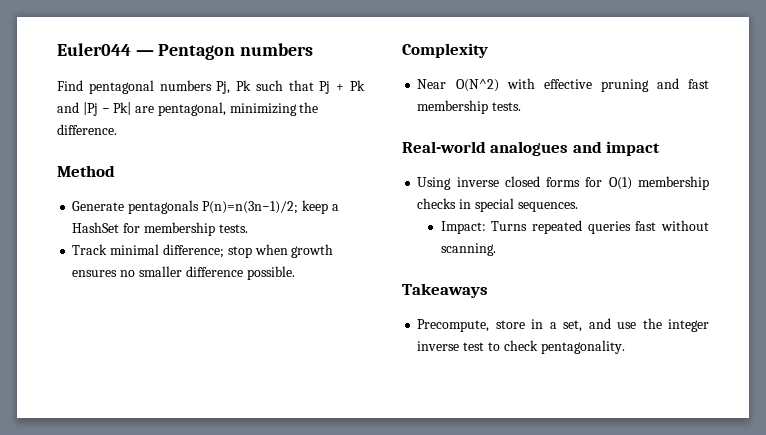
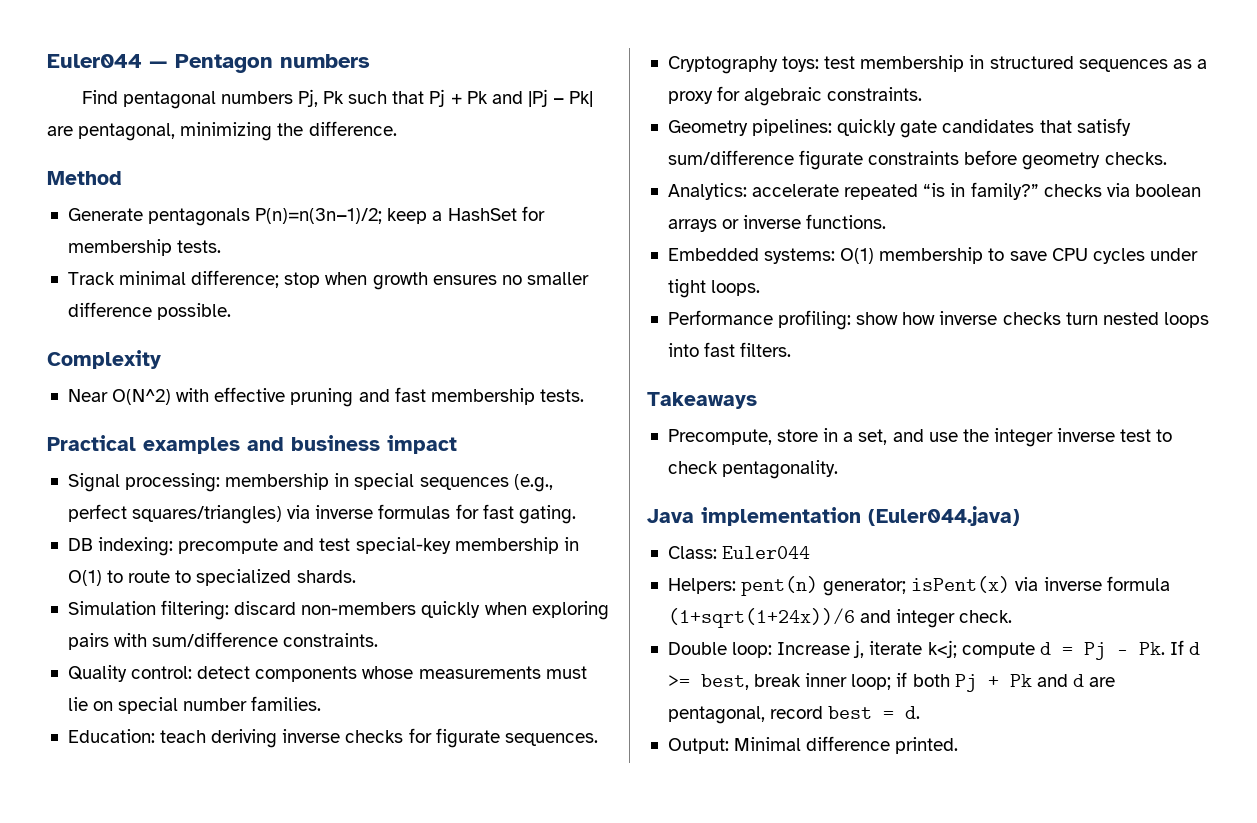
[402,141,661,156] [417,176,709,190] [417,198,578,212] [440,220,709,234] [440,243,496,256] Real-world analogues and impact // Using inverse closed forms for O(1) membership checks in special sequences. // Impact: Turns repeated queries fast without scanning. -> [47,435,457,454] [67,473,553,492] [67,504,576,524] [67,537,579,556] [67,569,356,586] [67,600,609,620] [67,632,379,650] [67,665,587,682] [67,696,322,714] [67,728,598,748] [667,55,1207,74] [667,86,923,106] [667,118,1131,138] [667,150,1167,170] [667,182,1201,200] [667,214,887,232] [667,247,1198,264] [667,279,761,298] [667,310,1209,330] [667,342,792,357] Practical examples and business impact // Signal processing: membership in special sequences (e.g., perfect squares/triangles) via inverse formulas for fast gating. // DB indexing: precompute and test special-key membership in O(1) to route to specialized shards. // Simulation filtering: discard non-members quickly when exploring pairs with sum/difference constraints. // Quality control: detect components whose measurements must lie on special number families. // Education: teach deriving inverse checks for figurate sequences. // Cryptography toys: test membership in structured sequences as a proxy for algebraic constraints. // Geometry pipelines: quickly gate candidates that satisfy sum/difference figurate constraints before geometry checks. // Analytics: accelerate repeated “is in family?” checks via boolean arrays or inverse functions. // Embedded systems: O(1) membership to save CPU cycles under tight loops. // Performance profiling: show how inverse checks turn nested loops into fast filters.
(625, 347) none -> [647,506,1020,526] [667,546,811,559] [667,576,1170,596] [667,608,1013,628] [667,640,1201,660] [667,672,1116,692] [667,706,921,724] [667,736,959,754] // Java implementation (Euler044.java) // Class: Euler044 // Helpers: pent(n) generator; isPent(x) via inverse formula (1+sqrt(1+24x))/6 and integer check. // Double loop: Increase j, iterate k<j; compute d = Pj - Pk. If d >= best, break inner loop; if both Pj + Pk and d are pentagonal, record best = d. // Output: Minimal difference printed.

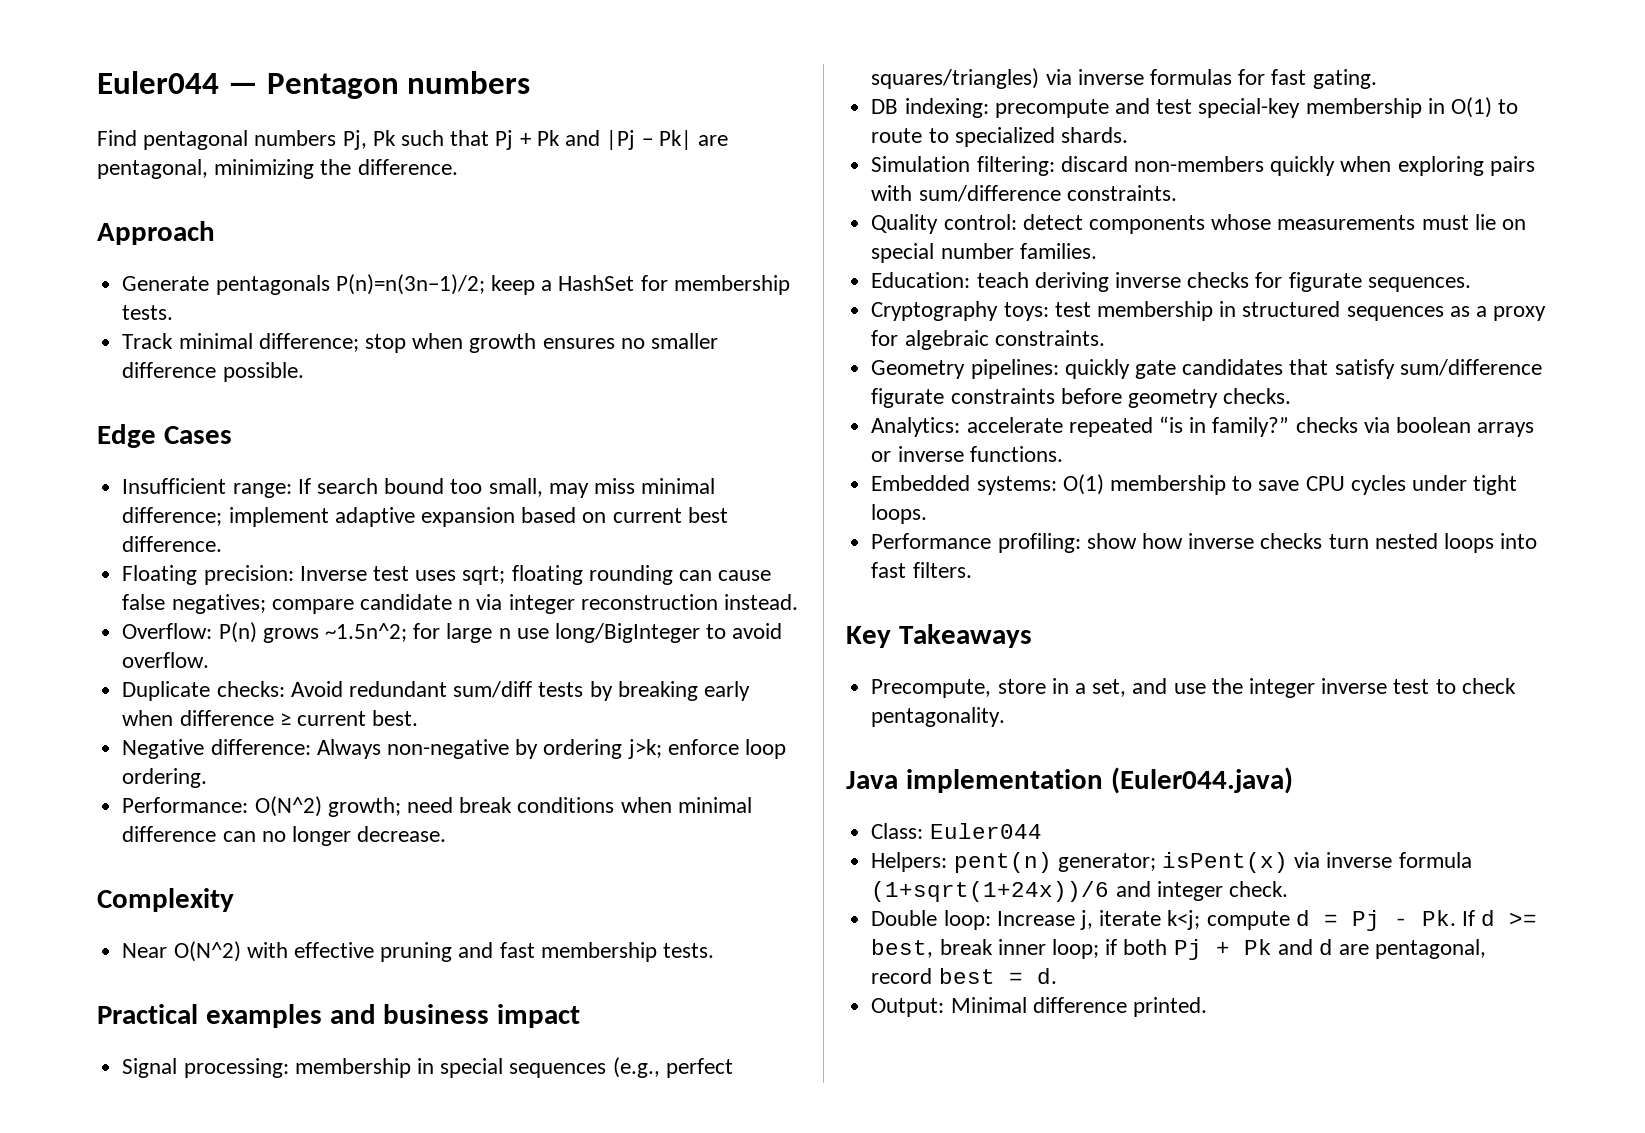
[47,171,122,185] Method -> [97,221,215,245] Approach
(232, 311) none -> [97,424,232,448] [122,478,716,498] [122,507,728,527] [122,536,223,552] [122,565,772,585] [122,594,798,614] [122,622,783,643] [122,652,210,668] [122,681,750,701] [122,710,419,726] [122,739,786,759] [122,768,208,788] [122,796,752,817] [122,826,447,846] // Edge Cases // Insufficient range: If search bound too small, may miss minimal difference; implement adaptive expansion based on current best difference. // Floating precision: Inverse test uses sqrt; floating rounding can cause false negatives; compare candidate n via integer reconstruction instead. // Overflow: P(n) grows ~1.5n^2; for large n use long/BigInteger to avoid overflow. // Duplicate checks: Avoid redundant sum/diff tests by breaking early when difference ≥ current best. // Negative difference: Always non-negative by ordering j>k; enforce loop ordering. // Performance: O(N^2) growth; need break conditions when minimal difference can no longer decrease.
(792, 349) none -> [846,626,891,648] Key

